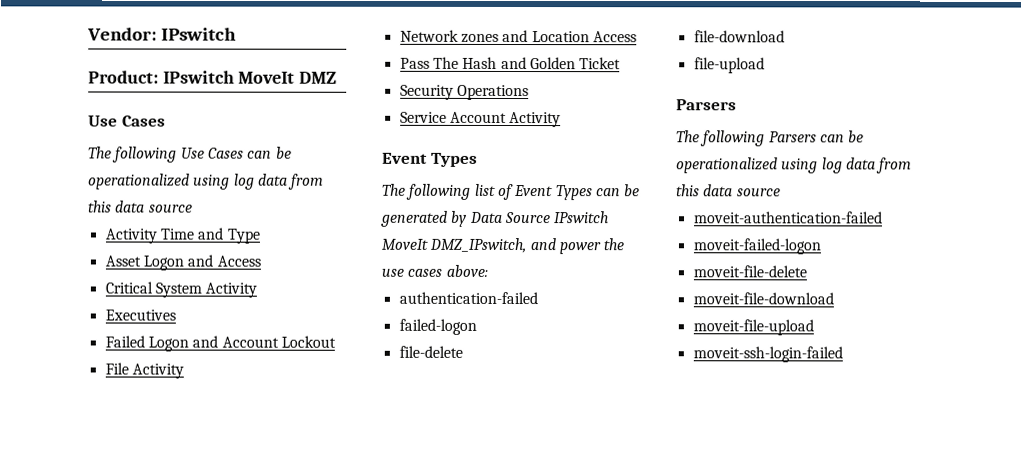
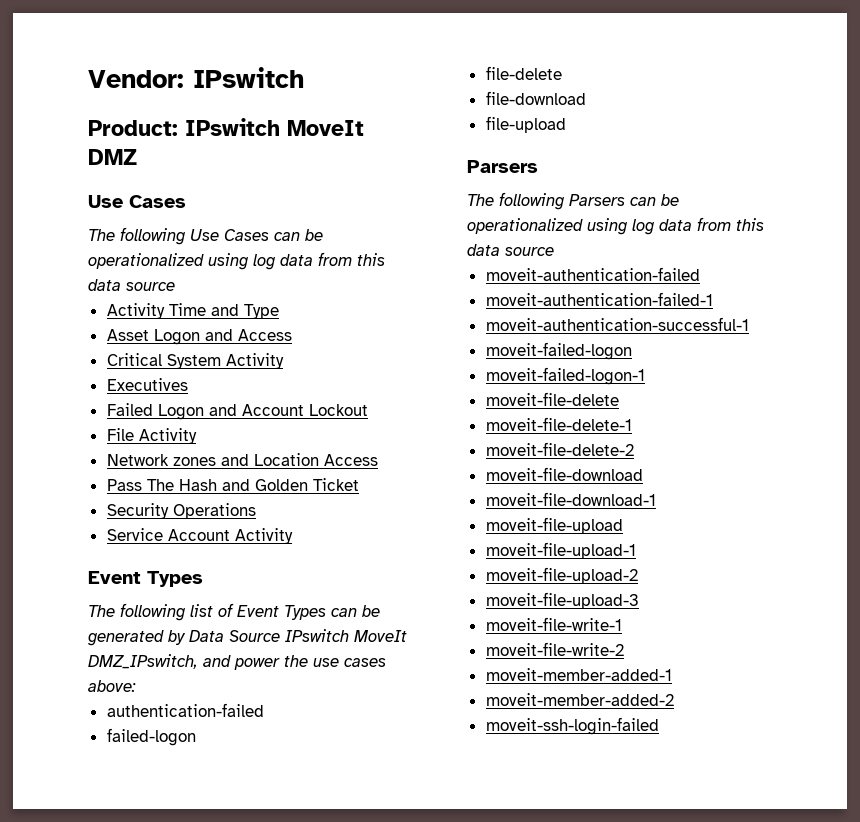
(883, 217) none -> [485,292,713,306] [485,317,749,331] // moveit-authentication-failed-1 // moveit-authentication-successful-1
(821, 246) none -> [485,367,645,385] // moveit-failed-logon-1
(807, 271) none -> [485,417,632,431] [485,442,634,456] // moveit-file-delete-1 // moveit-file-delete-2
(834, 298) none -> [485,492,656,506] // moveit-file-download-1
(814, 327) none -> [485,542,636,559] [485,567,638,584] [485,592,639,609] [485,617,622,631] [485,642,624,656] [485,668,672,681] [485,693,674,706] // moveit-file-upload-1 // moveit-file-upload-2 // moveit-file-upload-3 // moveit-file-write-1 // moveit-file-write-2 // moveit-member-added-1 // moveit-member-added-2

